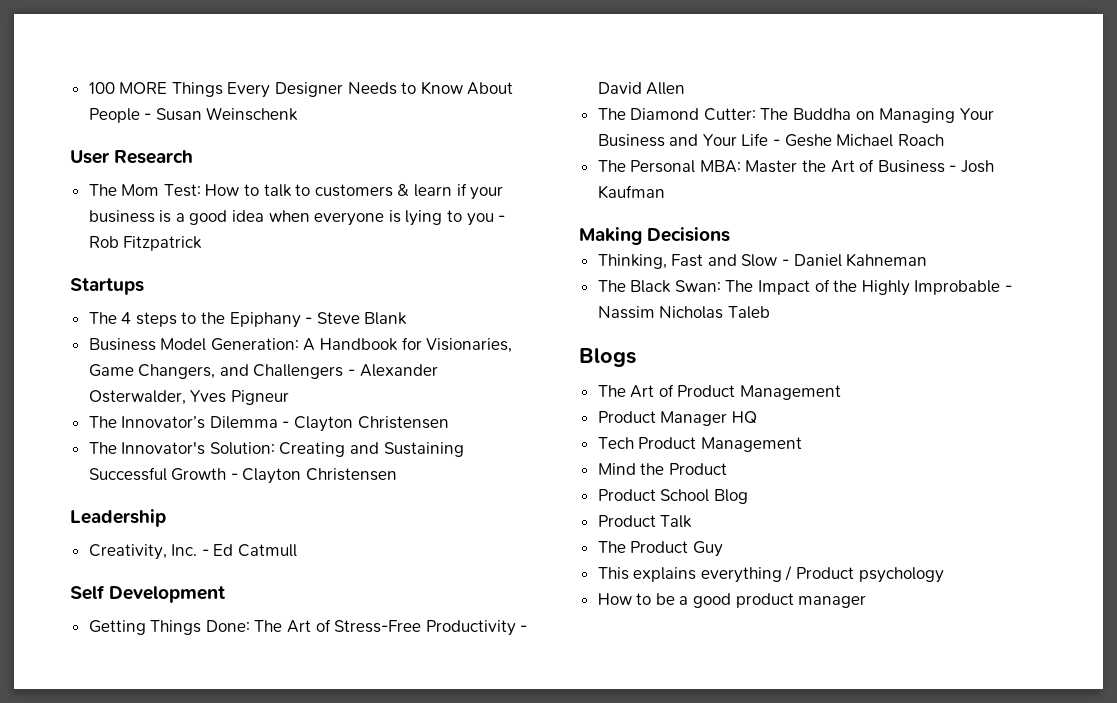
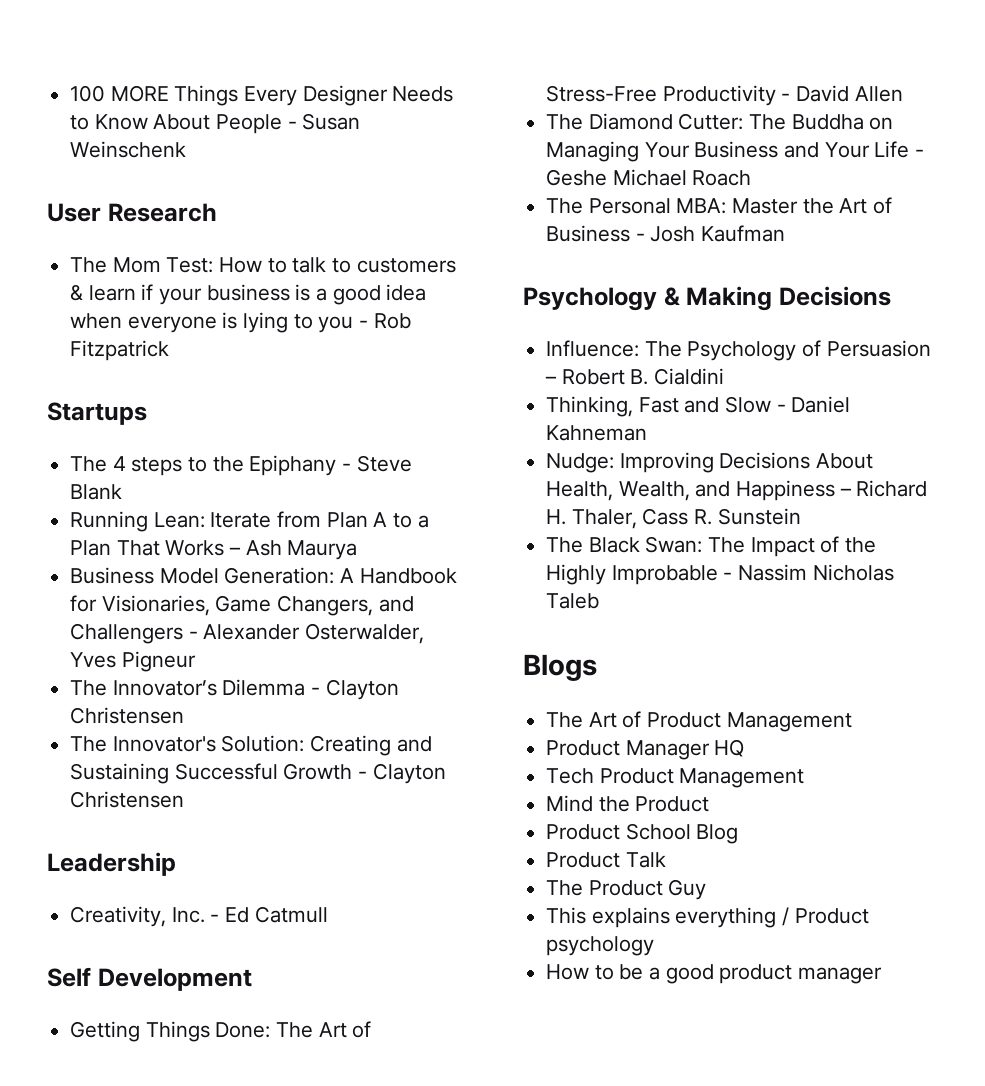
(408, 318) none -> [70,511,429,532] [70,540,358,560] // Running Lean: Iterate from Plan A to a Plan That Works – Ash Maurya
(665, 192) none -> [523,287,680,311] Psychology &
(731, 234) none -> [546,340,931,361] [545,368,725,385] // Influence: The Psychology of Persuasion – Robert B. Cialdini
(928, 260) none -> [546,452,874,473] [546,480,928,501] [546,508,801,529] // Nudge: Improving Decisions About Health, Wealth, and Happiness – Richard H. Thaler, Cass R. Sunstein

